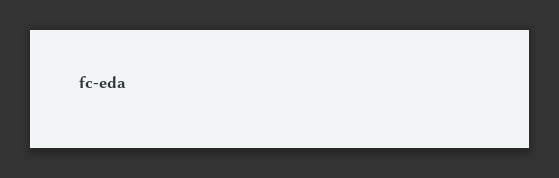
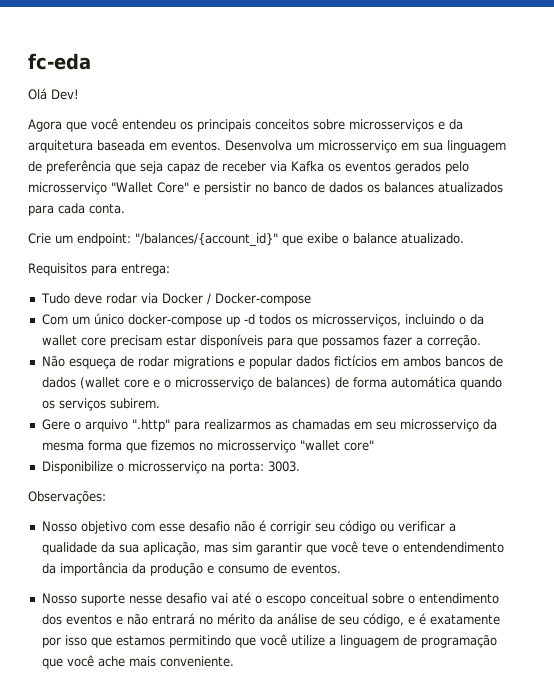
(126, 82) none -> [28,88,79,100] [28,118,463,132] [28,140,506,153] [28,160,469,174] [28,182,503,195] [28,203,125,216] [28,233,464,247] [28,263,170,276] [40,293,311,306] [41,313,484,327] [41,334,481,348] [41,355,503,369] [41,376,502,390] [41,398,160,411] [41,419,497,432] [41,440,374,453] [41,461,300,474] [28,490,106,504] [41,520,456,534] [41,541,504,555] [41,562,341,576] [41,592,499,606] [41,613,500,627] [41,634,497,648] [41,655,234,669] // Olá Dev! // Agora que você entendeu os principais conceitos sobre microsserviços e da arquitetura baseada em eventos. Desenvolva um microsserviço em sua linguagem de preferência que seja capaz de receber via Kafka os eventos gerados pelo microsserviço "Wallet Core" e persistir no banco de dados os balances atualizados para cada conta. // Crie um endpoint: "/balances/{account_id}" que exibe o balance atualizado. // Requisitos para entrega: // Tudo deve rodar via Docker / Docker-compose // Com um único docker-compose up -d todos os microsserviços, incluindo o da wallet core precisam estar disponíveis para que possamos fazer a correção. // Não esqueça de rodar migrations e popular dados fictícios em ambos bancos de dados (wallet core e o microsserviço de balances) de forma automática quando os serviços subirem. // Gere o arquivo ".http" para realizarmos as chamadas em seu microsserviço da mesma forma que fizemos no microsserviço "wallet core" // Disponibilize o microsserviço na porta: 3003. // Observações: // Nosso objetivo com esse desafio não é corrigir seu código ou verificar a qualidade da sua aplicação, mas sim garantir que você teve o entendendimento da importância da produção e consumo de eventos. // Nosso suporte nesse desafio vai até o escopo conceitual sobre o entendimento dos eventos e não entrará no mérito da análise de seu código, e é exatamente por isso que estamos permitindo que você utilize a linguagem de programação que você ache mais conveniente.

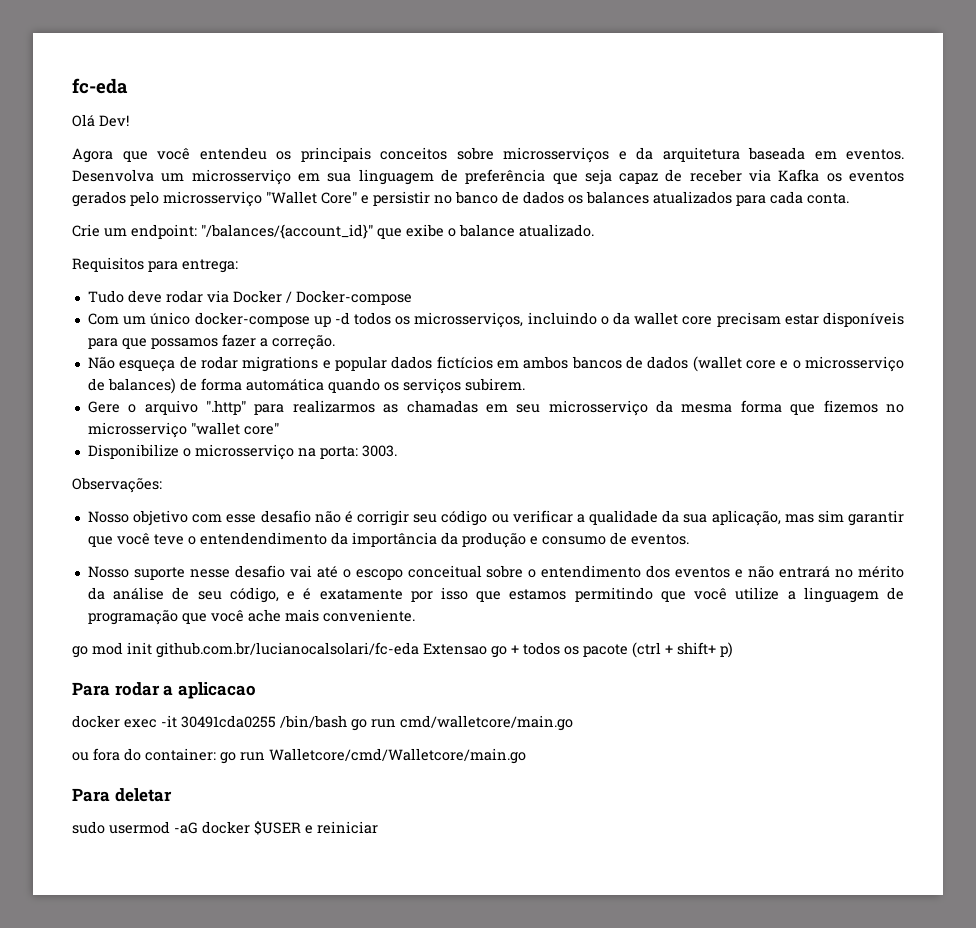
(234, 661) none -> [72,642,733,658] [72,682,256,699] [72,715,573,731] [72,748,526,764] [72,788,172,802] [72,821,378,835] // go mod init github.com.br/lucianocalsolari/fc-eda Extensao go + todos os pacote (ctrl + shift+ p) // Para rodar a aplicacao // docker exec -it 30491cda0255 /bin/bash go run cmd/walletcore/main.go // ou fora do container: go run Walletcore/cmd/Walletcore/main.go // Para deletar // sudo usermod -aG docker $USER e reiniciar

